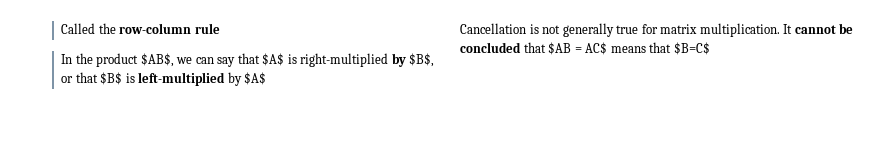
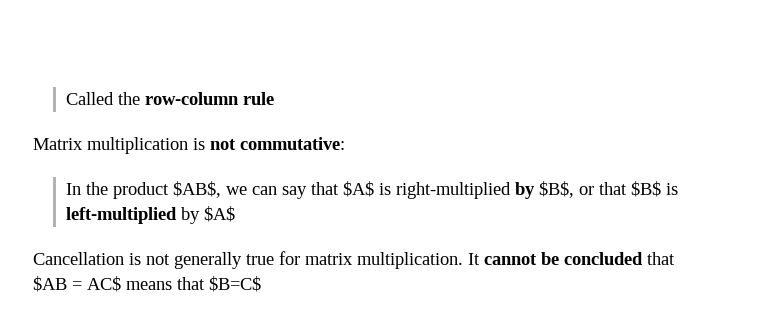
(220, 28) none -> [33,137,345,154] // Matrix multiplication is not commutative:

